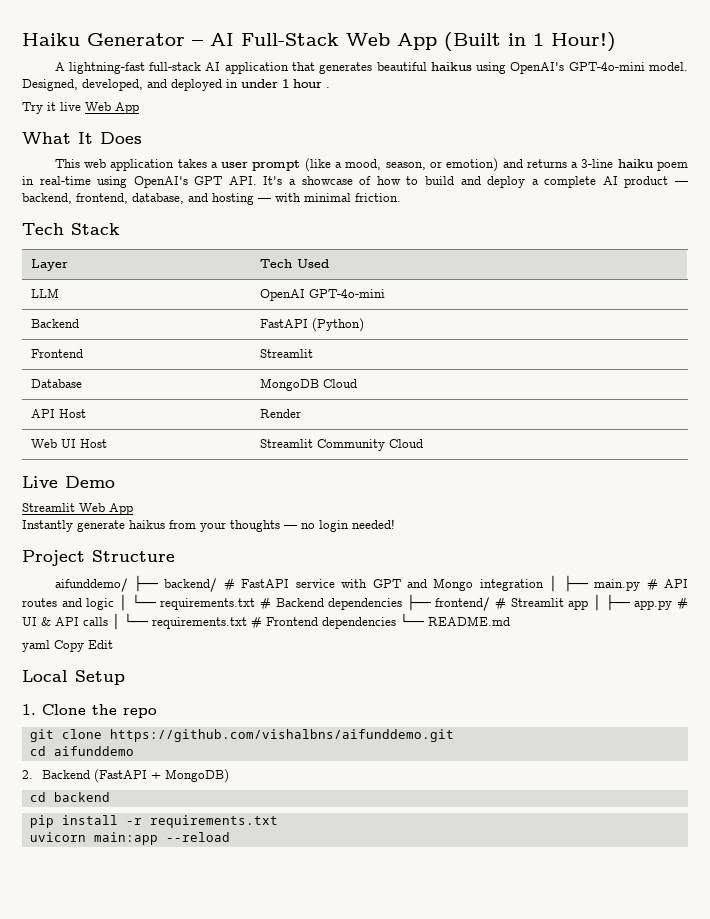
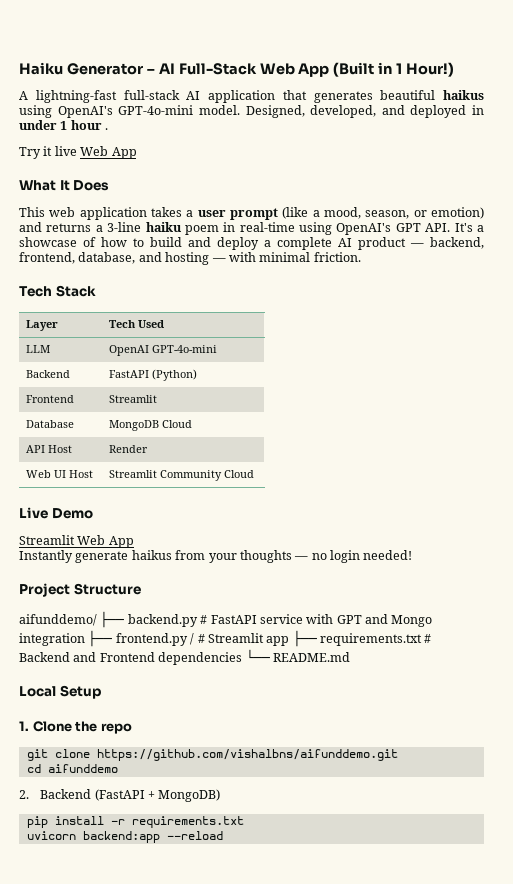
[164,578,218,592] backend/ -> [127,614,198,627] backend.py
[549,575,689,592] [22,594,688,611] [22,613,262,630] │ ├── main.py # API routes and logic │ └── requirements.txt # Backend dependencies ├── frontend/ # Streamlit app │ ├── app.py # UI & API calls │ └── requirements.txt # -> [88,630,432,647] [19,652,97,662] ├── frontend.py / # Streamlit app ├── requirements.txt # Backend and
[22,640,113,652] // yaml Copy Edit -> (350, 657) none
[29,792,110,802] // cd backend -> (221, 795) none
[93,832,158,845] main:app -> [82,831,160,843] backend:app

